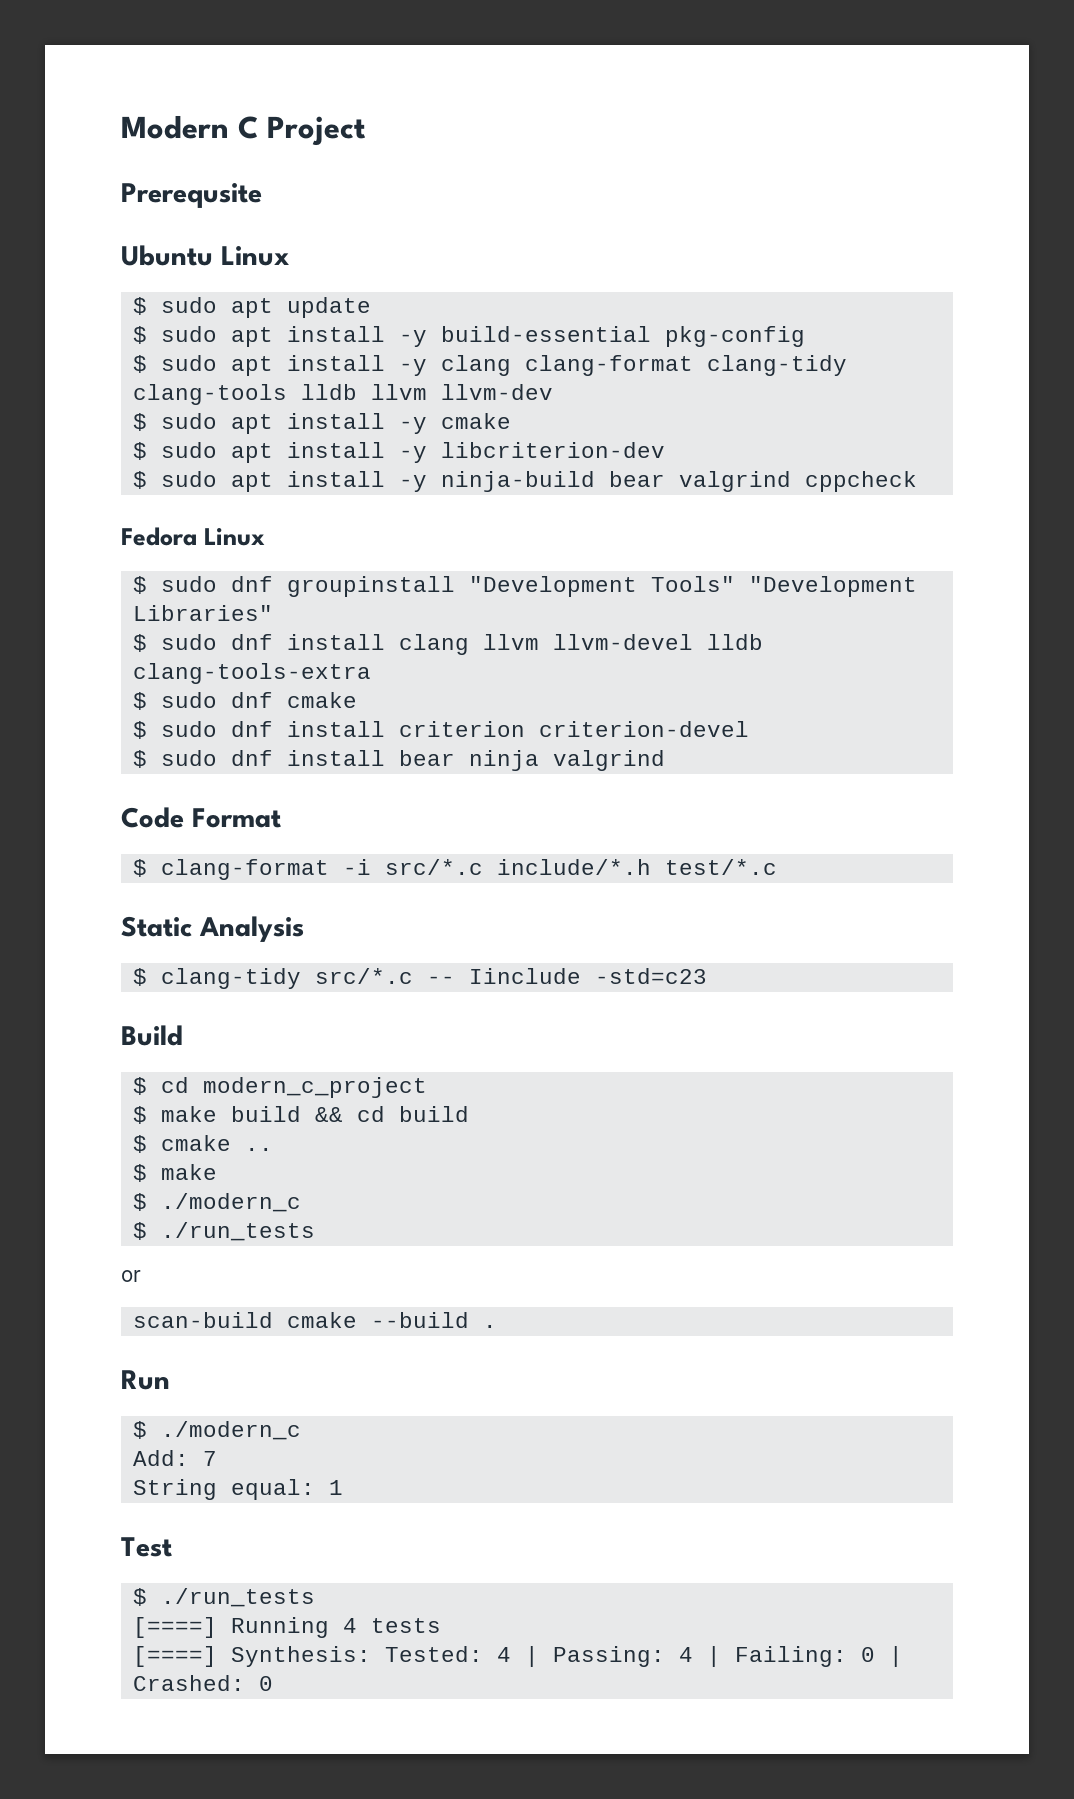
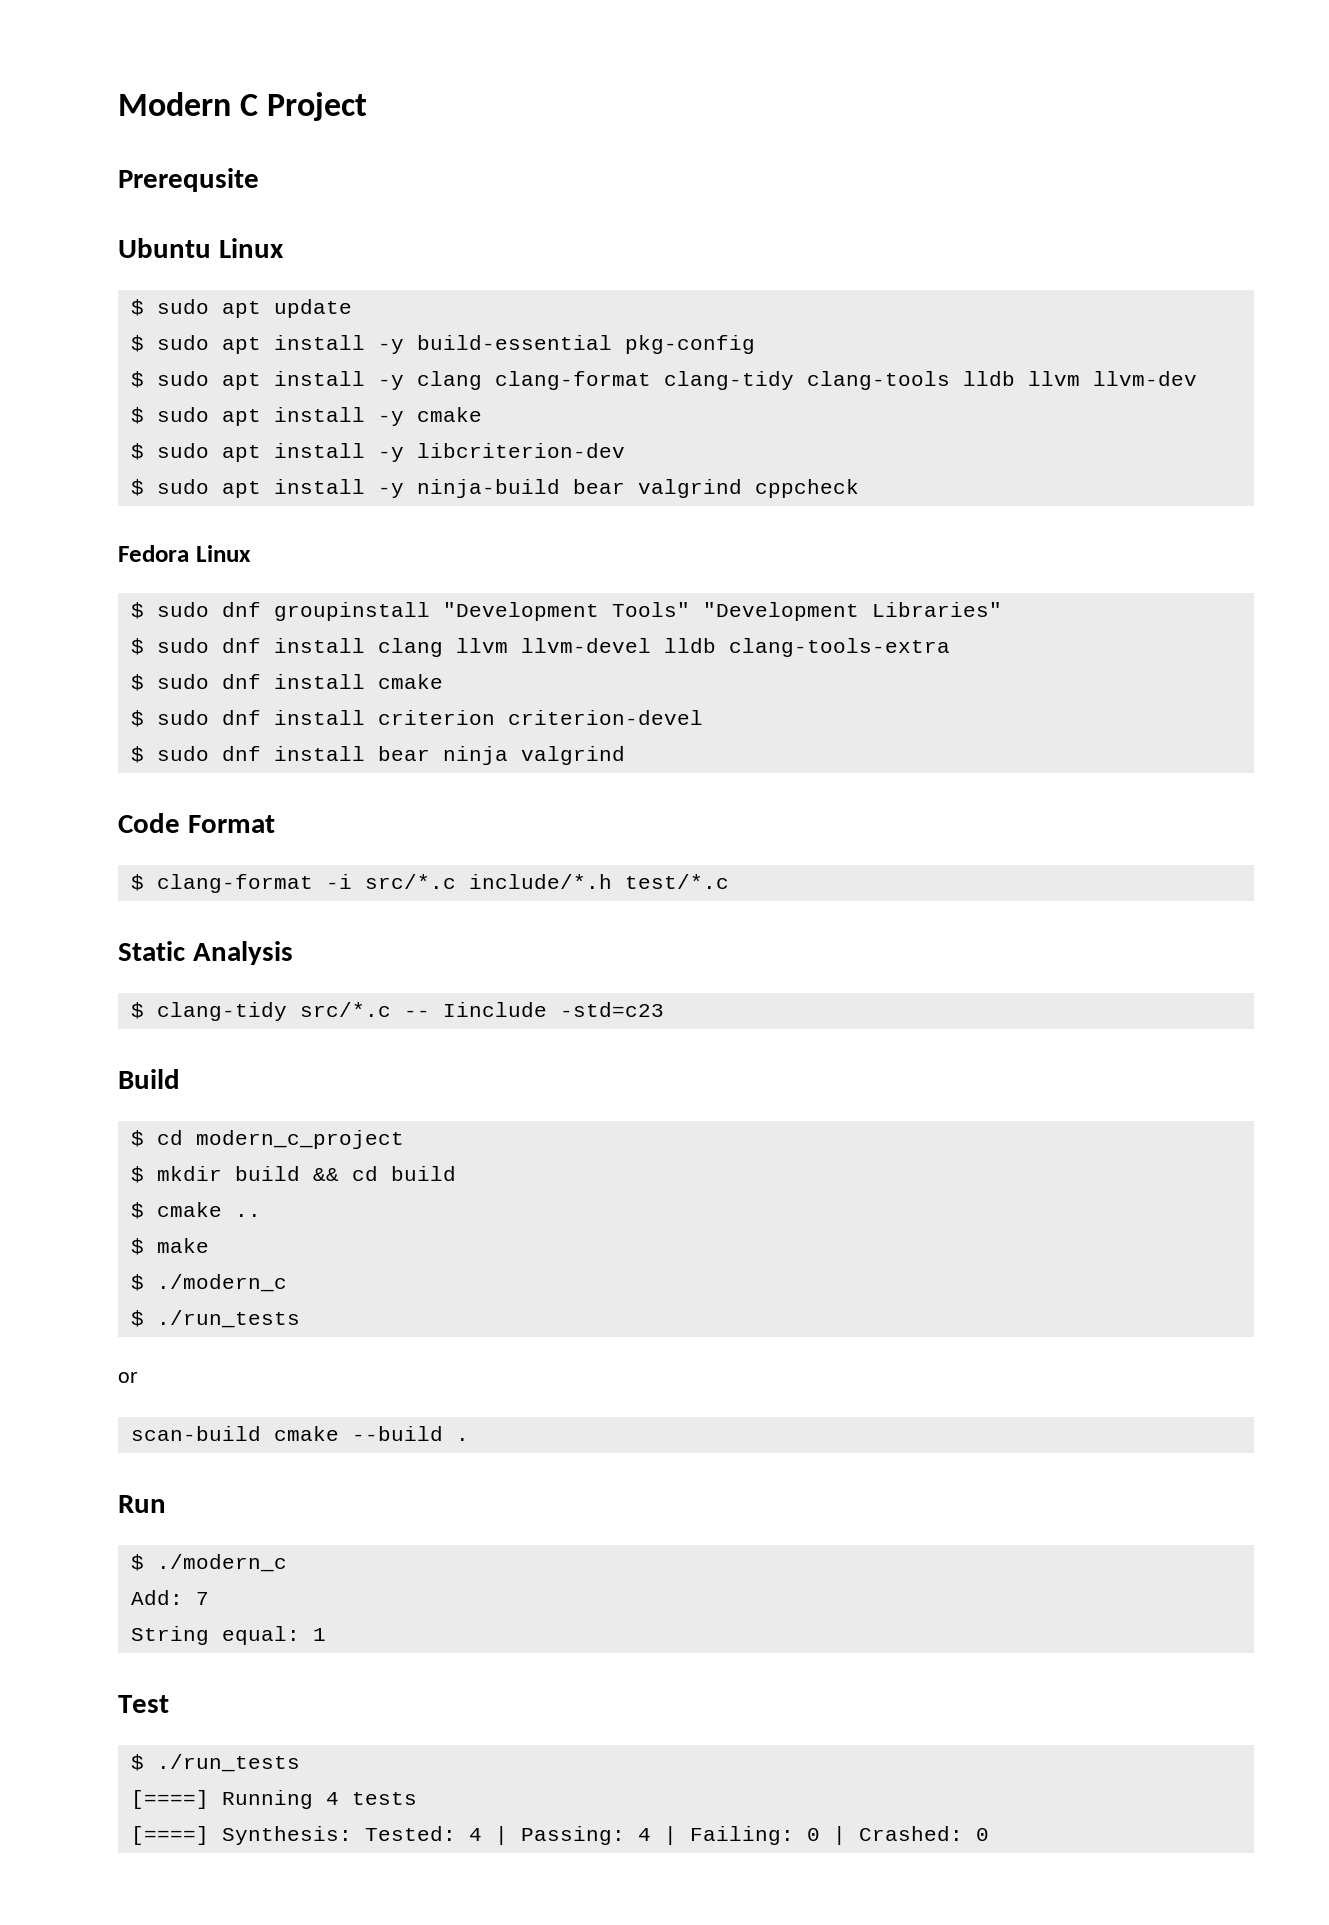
(274, 700) none -> [273,674,365,689] install
[161,1106,218,1122] make -> [156,1166,222,1181] mkdir

